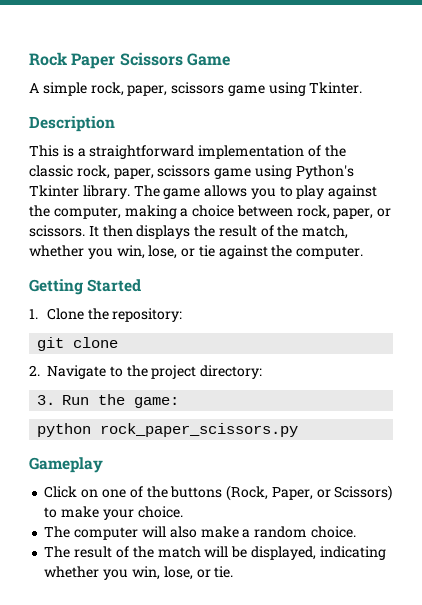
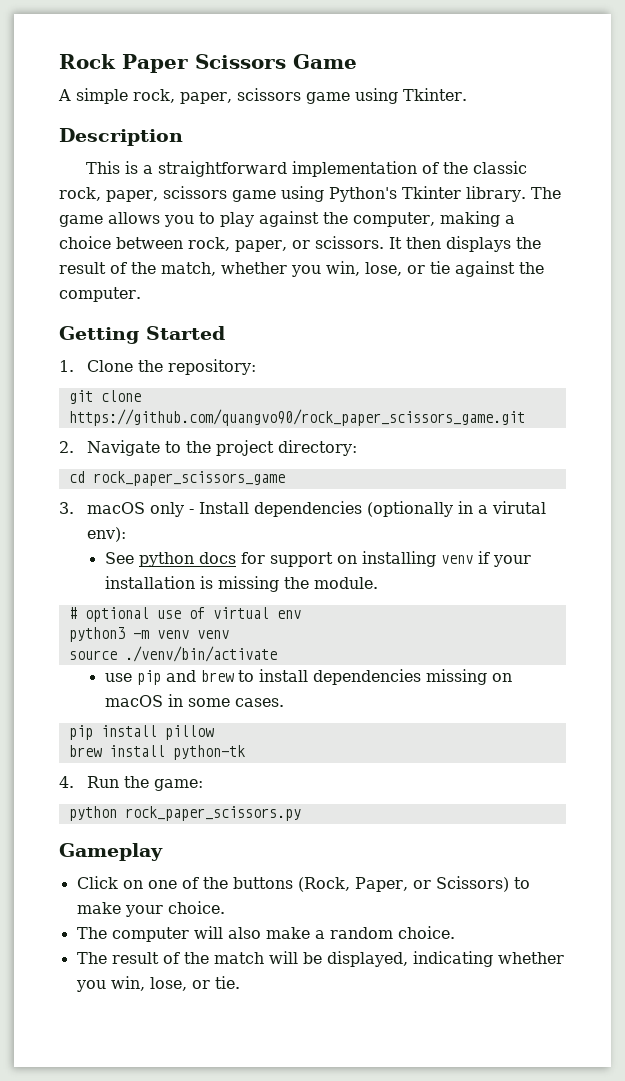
(119, 342) none -> [68,409,525,426] https://github.com/quangvo90/rock_paper_scissors_game.git
[37,395,56,405] 3. -> [68,471,285,486] [59,501,547,517] [87,527,127,542] [104,551,531,567] [104,576,378,592] [68,607,301,622] [68,627,229,642] [68,646,277,662] [104,669,512,685] [104,694,284,707] [68,725,214,740] [68,745,245,760] [59,776,74,788] cd rock_paper_scissors_game // 3. macOS only - Install dependencies (optionally in a virutal env): // See python docs for support on installing venv if your installation is missing the module. // # optional use of virtual env // python3 -m venv venv // source ./venv/bin/activate // use pip and brew to install dependencies missing on macOS in some cases. // pip install pillow // brew install python-tk // 4.

